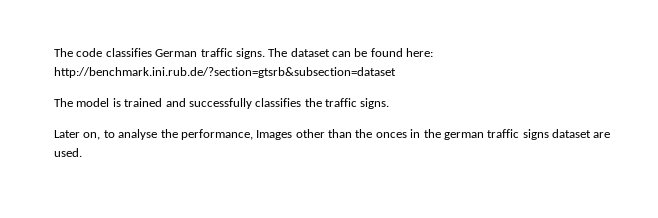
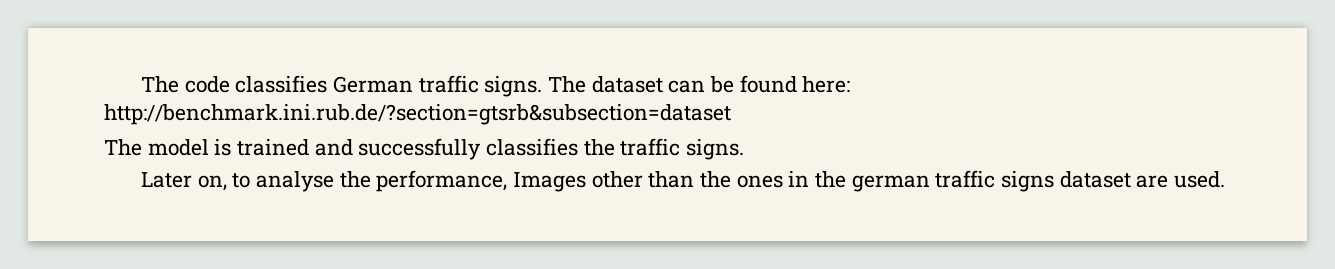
[375,132,407,138] onces -> [736,175,783,188] ones

